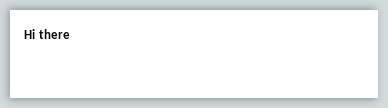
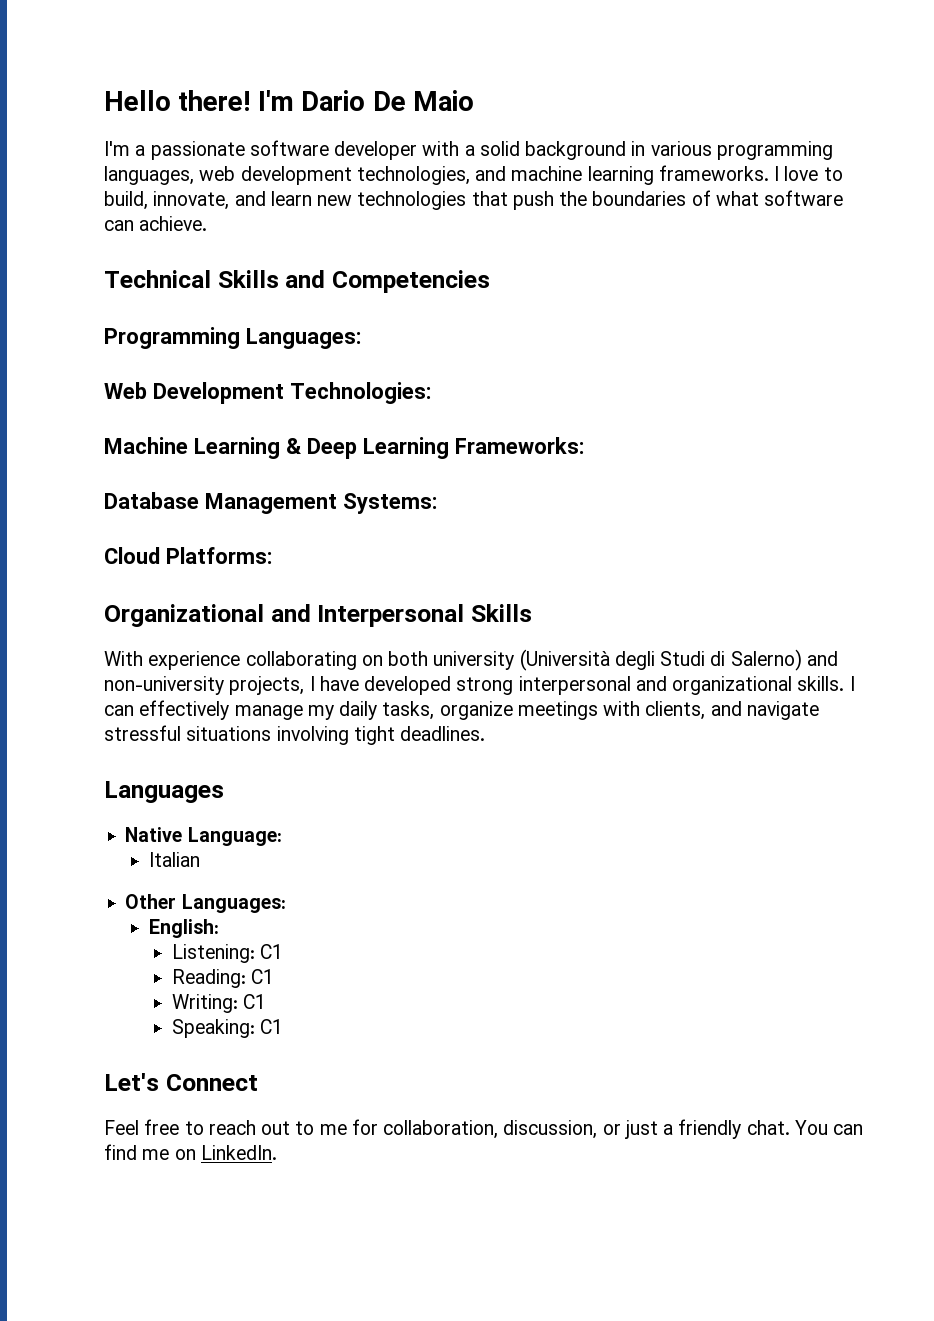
[24,29,70,39] Hi there -> [104,90,475,111] [104,140,833,160] [104,165,843,185] [104,190,844,210] [104,216,208,231] [104,270,490,293] [104,327,361,349] [104,382,431,404] [104,437,584,459] [104,492,437,514] [104,547,272,564] [104,604,532,627] [104,649,838,671] [104,676,855,695] [104,700,819,720] [104,725,486,745] [104,781,224,803] [125,827,282,846] [148,852,200,867] [125,894,286,913] [148,919,219,938] [171,944,283,963] [171,969,274,988] [171,994,266,1013] [171,1019,283,1038] [104,1073,258,1091] [104,1119,864,1139] [104,1144,277,1160] Hello there! I'm Dario De Maio // I'm a passionate software developer with a solid background in various programming languages, web development technologies, and machine learning frameworks. I love to build, innovate, and learn new technologies that push the boundaries of what software can achieve. // Technical Skills and Competencies // Programming Languages: // Web Development Technologies: // Machine Learning & Deep Learning Frameworks: // Database Management Systems: // Cloud Platforms: // Organizational and Interpersonal Skills // With experience collaborating on both university (Università degli Studi di Salerno) and non-university projects, I have developed strong interpersonal and organizational skills. I can effectively manage my daily tasks, organize meetings with clients, and navigate stressful situations involving tight deadlines. // Languages // Native Language: // Italian // Other Languages: // English: // Listening: C1 // Reading: C1 // Writing: C1 // Speaking: C1 // Let's Connect // Feel free to reach out to me for collaboration, discussion, or just a friendly chat. You can find me on LinkedIn.

